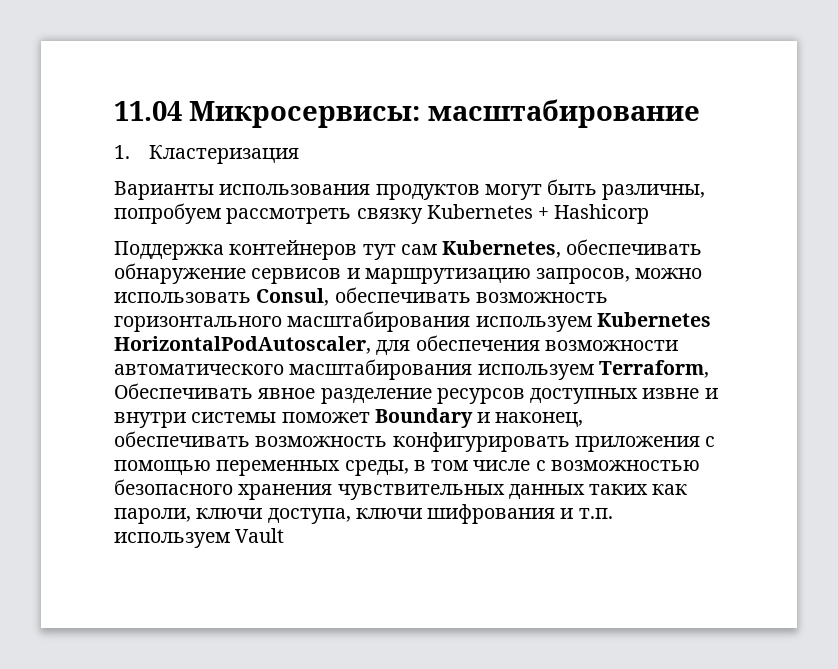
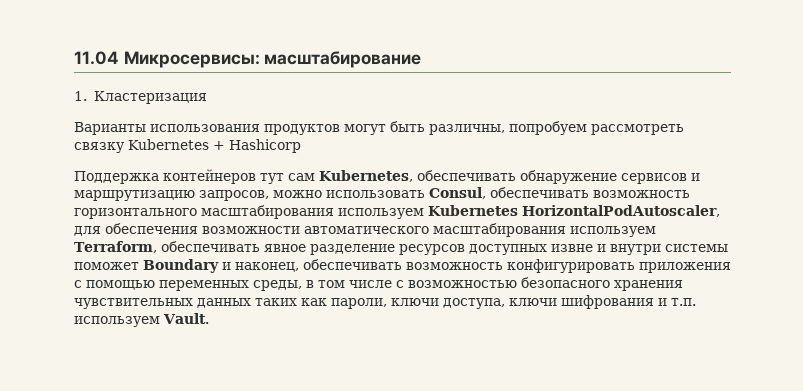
[114,383,253,399] Обеспечивать -> [160,241,260,252] обеспечивать
[235,528,285,543] Vault -> [163,313,209,324] Vault.

